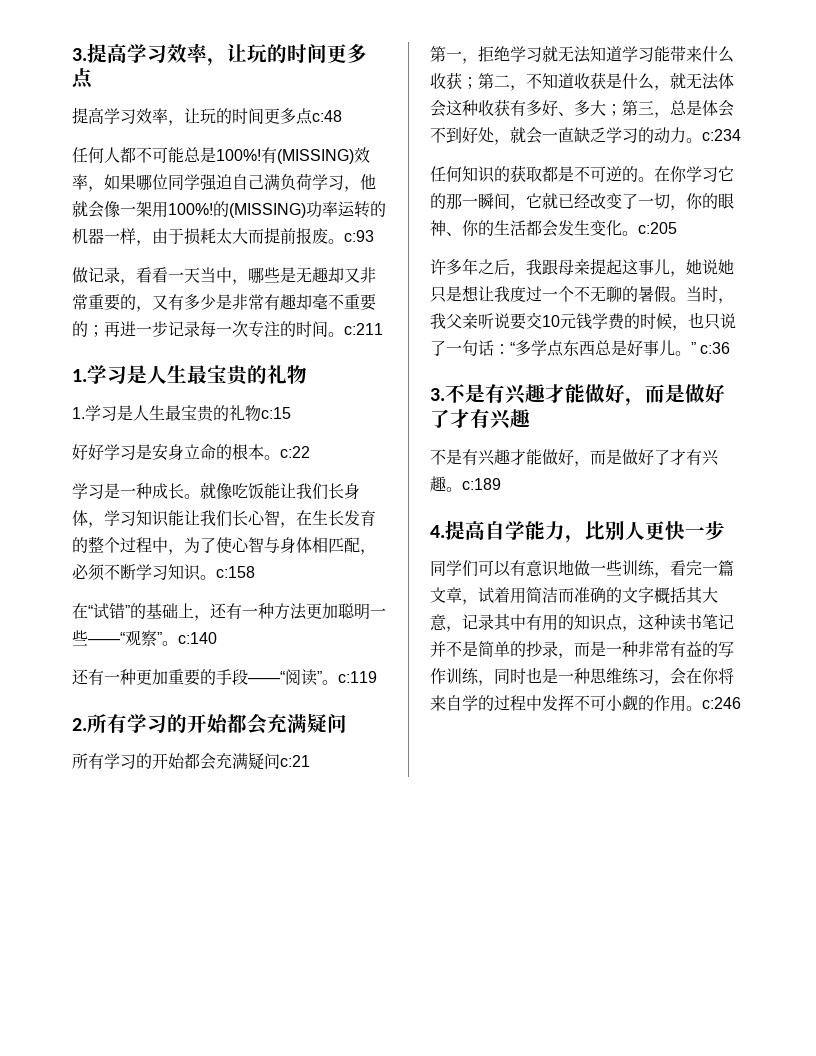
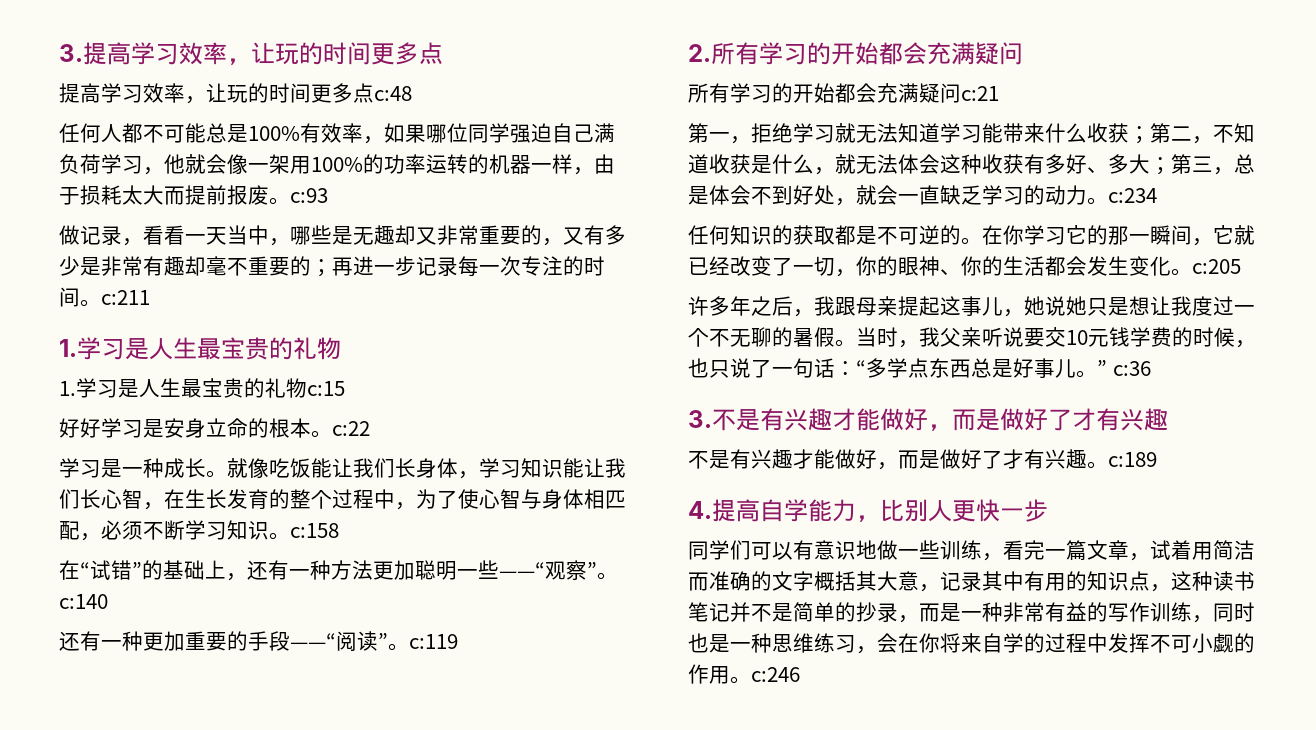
[216,147,354,164] 100%!有(MISSING) -> [248,123,321,143] 100%有
[168,201,306,218] 100%!的(MISSING) -> [311,154,384,174] 100%的

